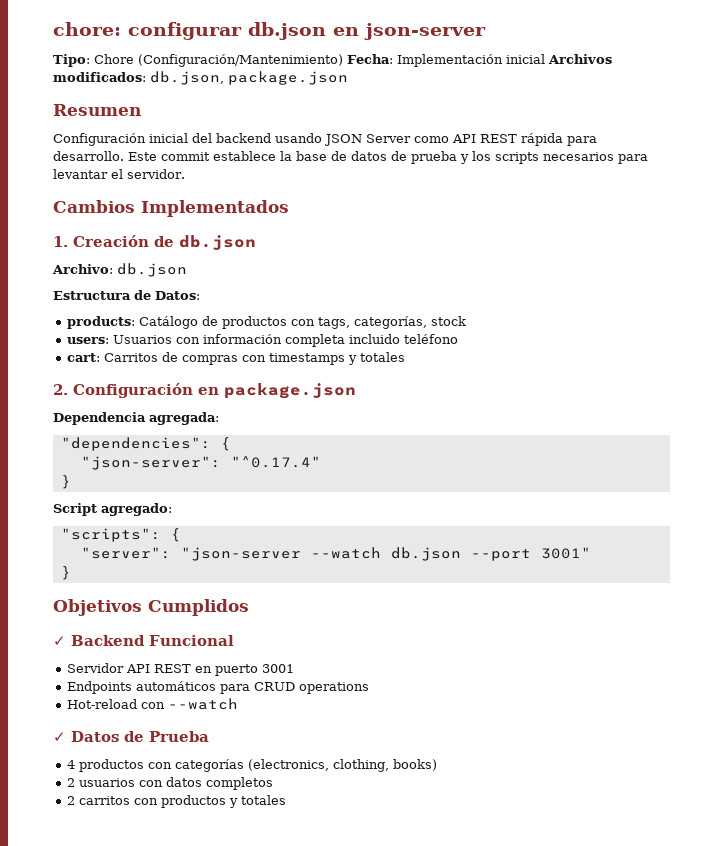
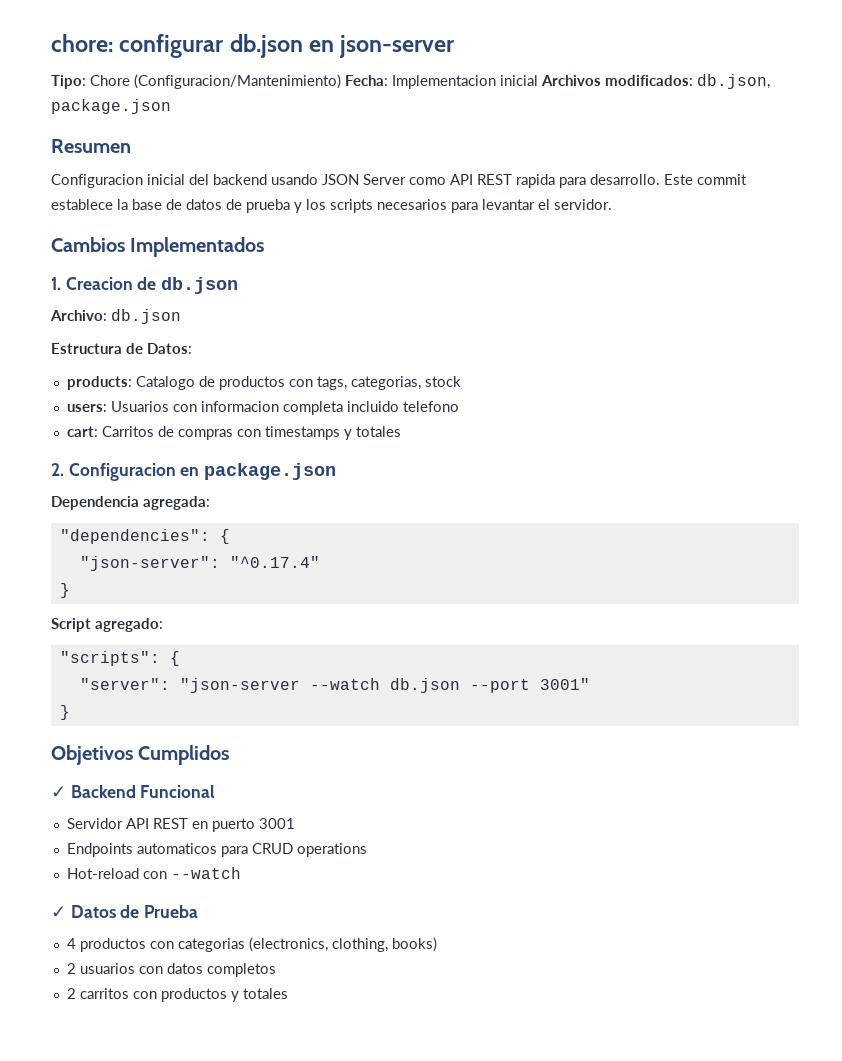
[138,54,503,67] (Configuración/Mantenimiento) Fecha: Implementación -> [134,74,496,89] (Configuracion/Mantenimiento) Fecha: Implementacion
[53,133,146,146] Configuración -> [51,174,143,188] Configuracion
[521,133,563,146] rápida -> [516,174,555,188] rapida
[73,235,149,247] Creación -> [65,277,133,290] Creacion
[139,316,199,329] Catálogo -> [135,376,195,390] Catalogo
[354,316,428,329] categorías, -> [350,376,421,390] categorias,
[203,334,283,344] información -> [200,401,279,412] informacion
[404,334,459,344] teléfono -> [402,401,459,412] telefono
[73,383,193,398] Configuración -> [68,463,176,481] Configuracion
[136,681,217,691] automáticos -> [136,843,217,854] automaticos
[175,759,245,772] categorías -> [177,938,245,952] categorias

